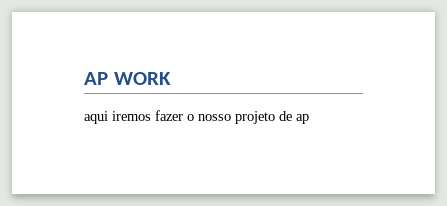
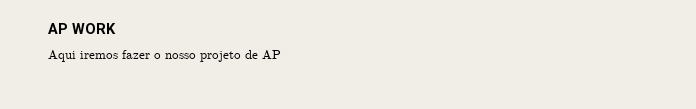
[84,111,108,124] aqui -> [48,50,76,62] Aqui
[296,114,309,124] ap -> [262,50,281,60] AP

